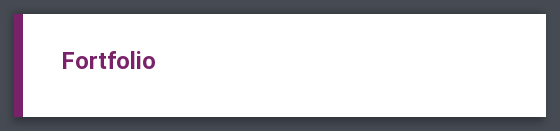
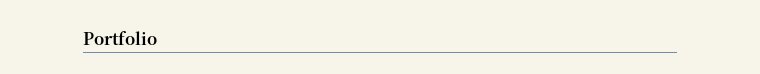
[62,51,156,69] Fortfolio -> [83,31,157,45] Portfolio

